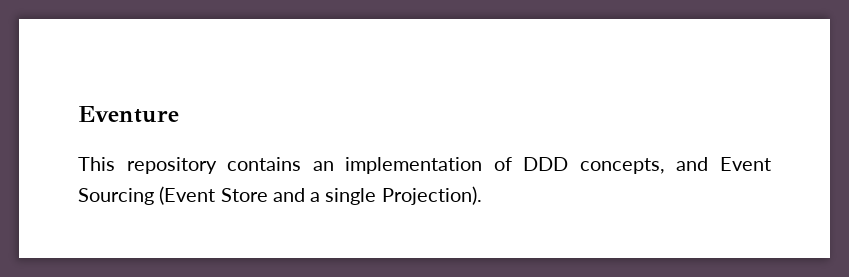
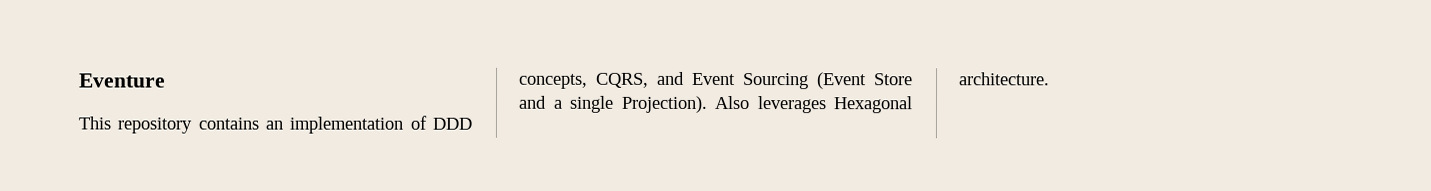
(665, 166) none -> [596,72,649,88] CQRS,
(482, 195) none -> [714,95,912,114] [959,72,1050,86] Also leverages Hexagonal architecture.

